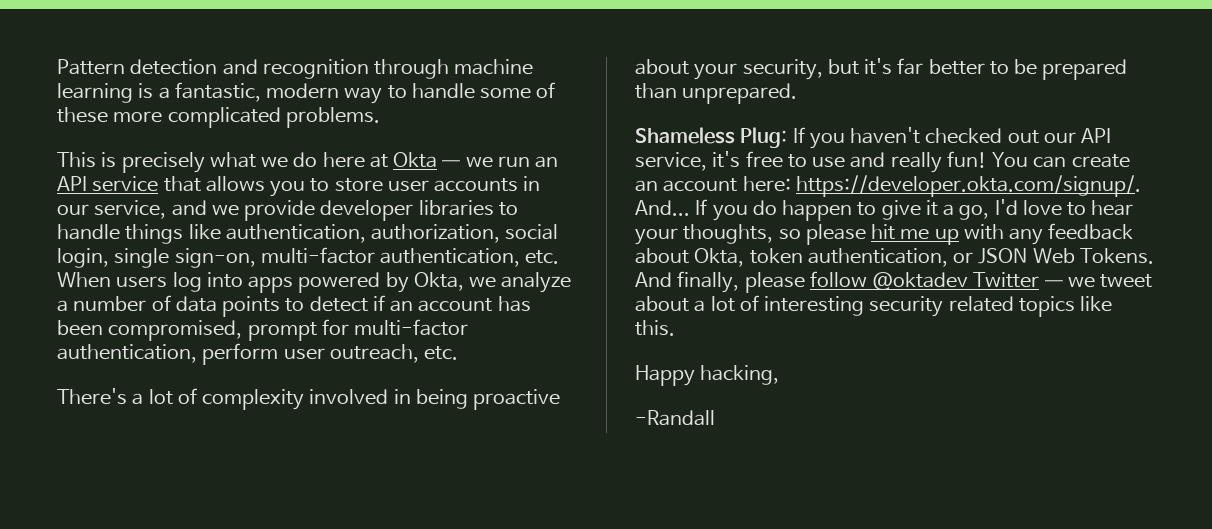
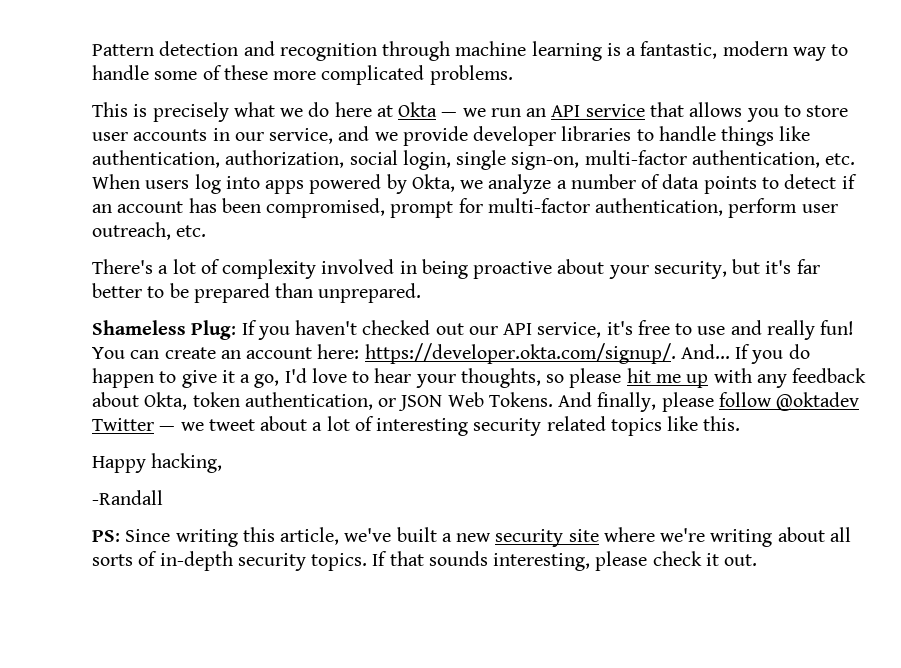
(715, 418) none -> [92,527,851,547] [92,551,758,571] // PS: Since writing this article, we've built a new security site where we're writing about all sorts of in-depth security topics. If that sounds interesting, please check it out.

